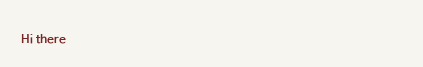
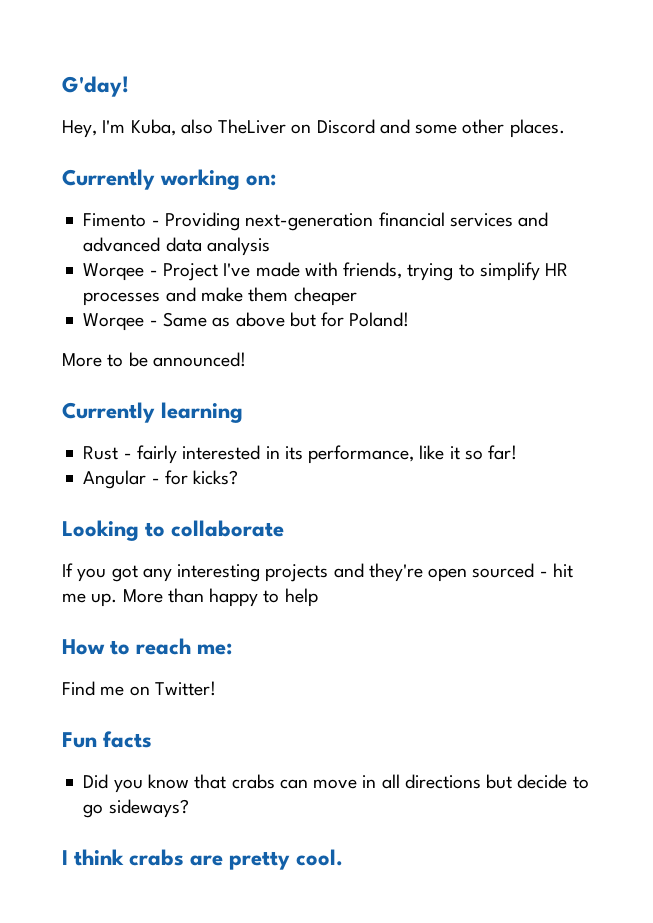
[21,34,67,44] Hi there -> [62,76,129,97] [62,119,565,138] [62,169,277,190] [83,212,549,231] [83,237,270,256] [83,262,569,281] [83,287,357,306] [83,312,410,331] [62,352,246,367] [62,402,244,423] [83,445,518,464] [83,470,239,489] [62,520,285,541] [62,563,573,582] [62,588,318,607] [62,638,233,655] [62,681,216,696] [62,731,153,748] [83,774,589,793] [83,799,189,818] [62,849,344,870] G'day! // Hey, I'm Kuba, also TheLiver on Discord and some other places. // Currently working on: // Fimento - Providing next-generation financial services and advanced data analysis // Worqee - Project I've made with friends, trying to simplify HR processes and make them cheaper // Worqee - Same as above but for Poland! // More to be announced! // Currently learning // Rust - fairly interested in its performance, like it so far! // Angular - for kicks? // Looking to collaborate // If you got any interesting projects and they're open sourced - hit me up. More than happy to help // How to reach me: // Find me on Twitter! // Fun facts // Did you know that crabs can move in all directions but decide to go sideways? // I think crabs are pretty cool.

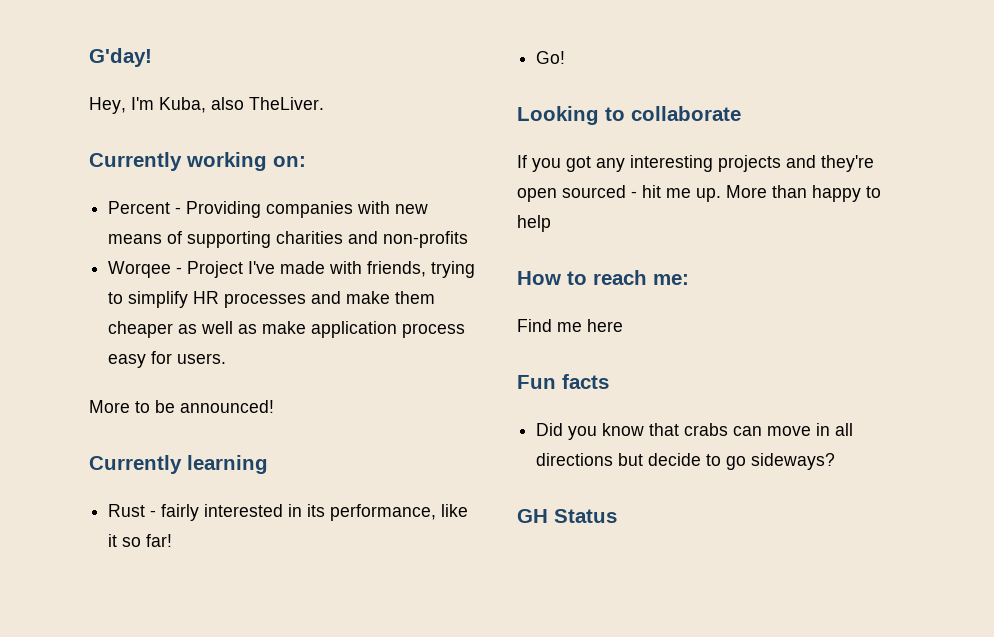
[218,119,565,138] TheLiver on Discord and some other places. -> [249,97,324,110] TheLiver.
[83,213,147,227] Fimento -> [108,201,171,214] Percent
[245,212,549,231] [83,237,270,256] next-generation financial services and advanced data analysis -> [266,201,429,218] [108,231,469,248] companies with new means of supporting charities and non-profits
[83,312,410,331] // Worqee - Same as above but for Poland! -> [178,321,466,338] [108,351,227,368] as well as make application process easy for users.
[83,470,239,489] Angular - for kicks? -> [536,51,566,64] Go!
[129,681,216,696] on Twitter! -> [587,319,623,332] here
[62,849,344,870] I think crabs are pretty cool. -> [517,509,617,523] GH Status

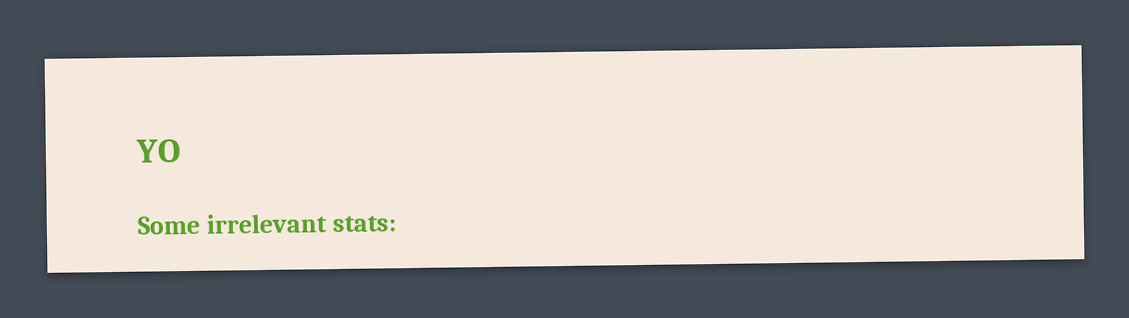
[89,48,152,67] [89,97,324,114] [89,152,306,171] [108,201,429,218] [108,231,469,248] [108,261,476,278] [108,291,436,308] [108,321,466,338] [108,351,227,368] [89,400,274,413] [89,455,268,474] [108,504,469,521] [108,534,173,547] [536,51,566,64] [517,106,741,125] [517,155,874,172] [517,185,881,202] [517,215,551,232] [517,270,689,285] [517,319,623,332] [517,374,609,389] [536,423,854,440] [536,453,836,470] [517,509,617,523] G'day! // Hey, I'm Kuba, also TheLiver. // Currently working on: // Percent - Providing companies with new means of supporting charities and non-profits // Worqee - Project I've made with friends, trying to simplify HR processes and make them cheaper as well as make application process easy for users. // More to be announced! // Currently learning // Rust - fairly interested in its performance, like it so far! // Go! // Looking to collaborate // If you got any interesting projects and they're open sourced - hit me up. More than happy to help // How to reach me: // Find me here // Fun facts // Did you know that crabs can move in all directions but decide to go sideways? // GH Status -> [135,139,182,163] [137,213,396,235] YO // Some irrelevant stats:

